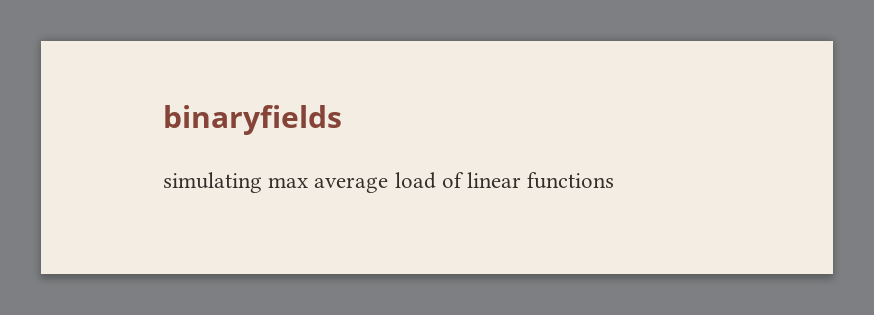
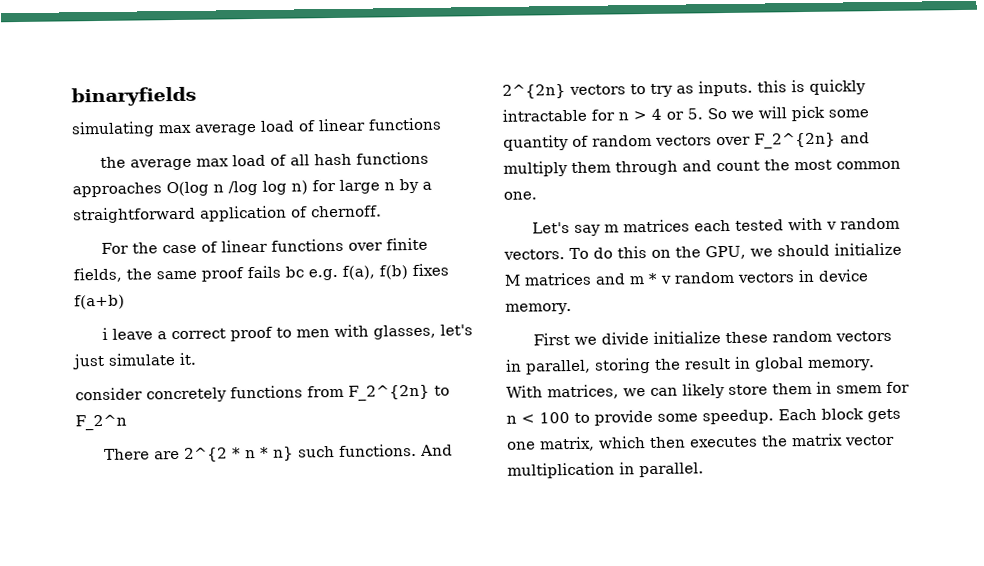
(615, 180) none -> [99,151,429,171] [72,178,432,198] [73,205,382,224] [100,237,428,254] [73,263,449,283] [74,294,125,310] [101,324,473,342] [72,352,197,370] [75,384,450,403] [75,414,127,431] [103,443,453,462] [502,79,866,99] [502,105,869,122] [503,132,870,151] [503,159,901,177] [503,191,537,200] [531,217,900,236] [503,242,902,260] [504,269,869,286] [505,302,572,315] [532,330,892,346] [505,356,875,375] [506,381,910,400] [506,408,901,426] [507,433,895,452] [507,462,704,479] // the average max load of all hash functions approaches O(log n /log log n) for large n by a straightforward application of chernoff. // For the case of linear functions over finite fields, the same proof fails bc e.g. f(a), f(b) fixes f(a+b) // i leave a correct proof to men with glasses, let's just simulate it. // consider concretely functions from F_2^{2n} to F_2^n // There are 2^{2 * n * n} such functions. And 2^{2n} vectors to try as inputs. this is quickly intractable for n > 4 or 5. So we will pick some quantity of random vectors over F_2^{2n} and multiply them through and count the most common one. // Let's say m matrices each tested with v random vectors. To do this on the GPU, we should initialize M matrices and m * v random vectors in device memory. // First we divide initialize these random vectors in parallel, storing the result in global memory. With matrices, we can likely store them in smem for n < 100 to provide some speedup. Each block gets one matrix, which then executes the matrix vector multiplication in parallel.

